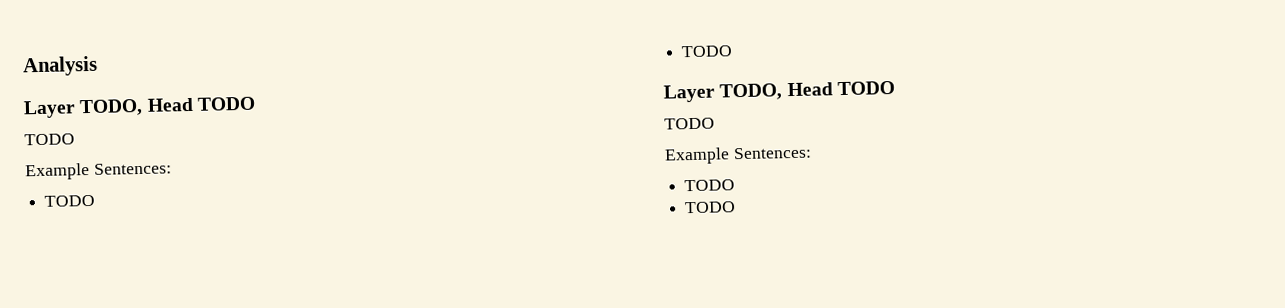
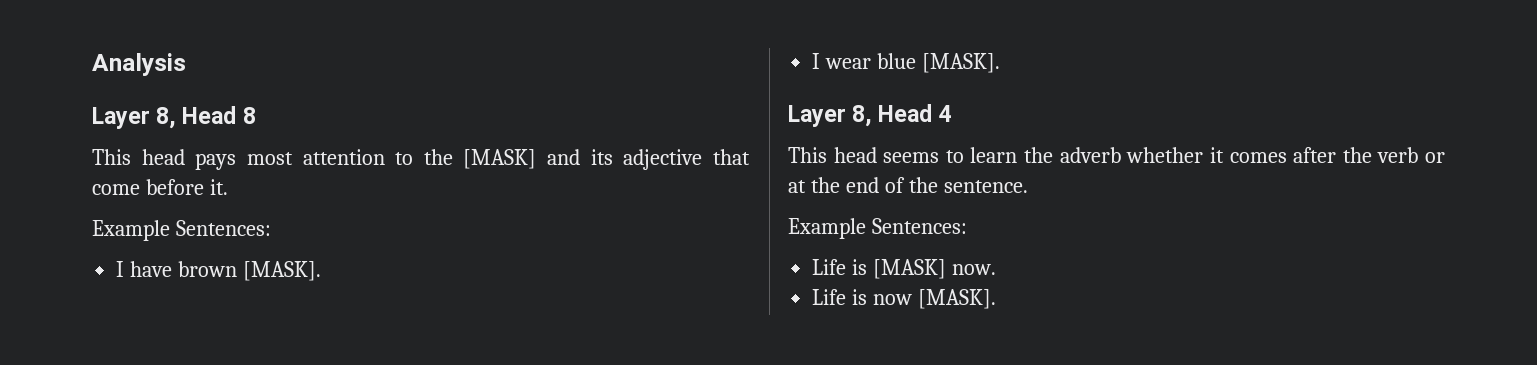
[79,96,256,117] [24,133,75,146] [25,162,172,181] [44,194,96,207] [681,45,734,58] [663,80,895,103] [664,117,715,130] [664,146,812,165] [684,179,736,192] [684,201,737,214] TODO, Head TODO // TODO // Example Sentences: // TODO // TODO // Layer TODO, Head TODO // TODO // Example Sentences: // TODO // TODO -> [156,106,256,129] [92,149,750,170] [92,179,228,195] [92,220,271,241] [116,261,322,281] [812,53,1001,73] [788,104,952,127] [788,147,1446,163] [788,177,1028,193] [788,218,967,239] [812,259,997,279] [812,289,997,309] 8, Head 8 // This head pays most attention to the [MASK] and its adjective that come before it. // Example Sentences: // I have brown [MASK]. // I wear blue [MASK]. // Layer 8, Head 4 // This head seems to learn the adverb whether it comes after the verb or at the end of the sentence. // Example Sentences: // Life is [MASK] now. // Life is now [MASK].

